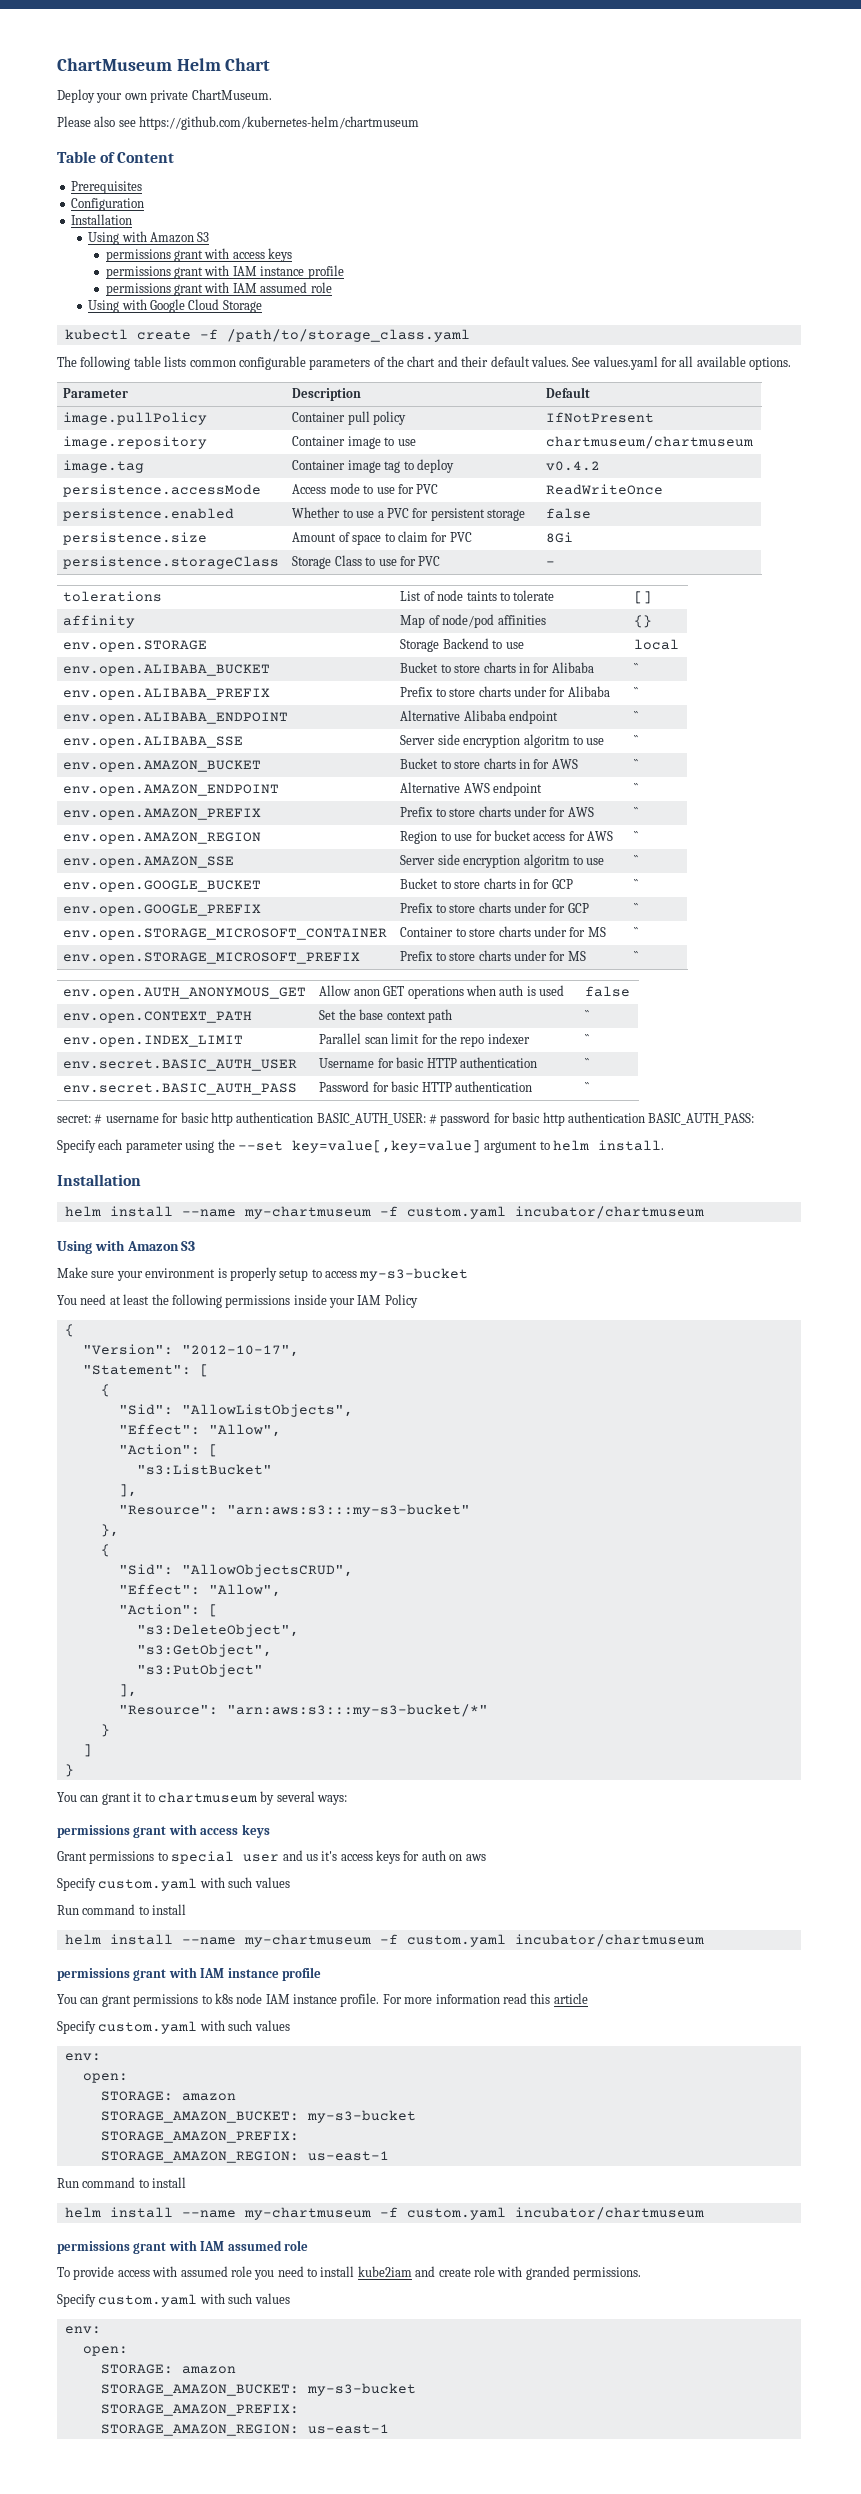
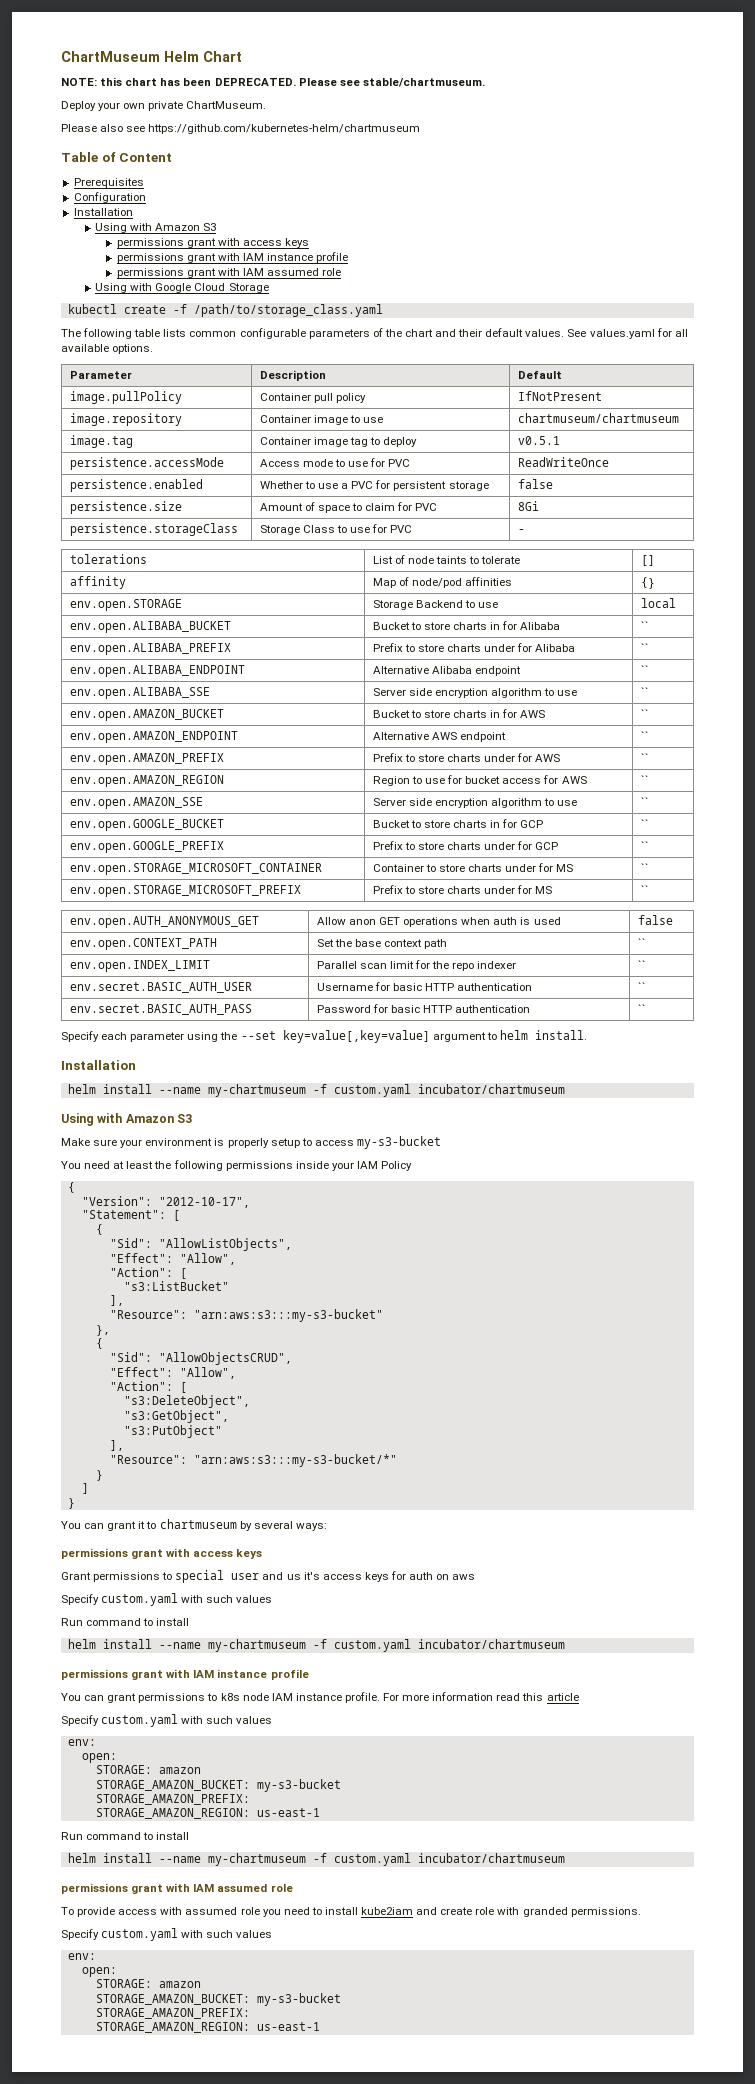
(271, 64) none -> [61,77,485,87] // NOTE: this chart has been DEPRECATED. Please see stable/chartmuseum.
[546,461,601,471] v0.4.2 -> [517,436,560,445] v0.5.1
[523,734,570,748] algoritm -> [491,688,543,698] algorithm
[523,854,570,868] algoritm -> [491,798,543,808] algorithm
[57,1112,755,1126] // secret: # username for basic http authentication BASIC_AUTH_USER: # password for basic http authentication BASIC_AUTH_PASS: -> (646, 1008) none

